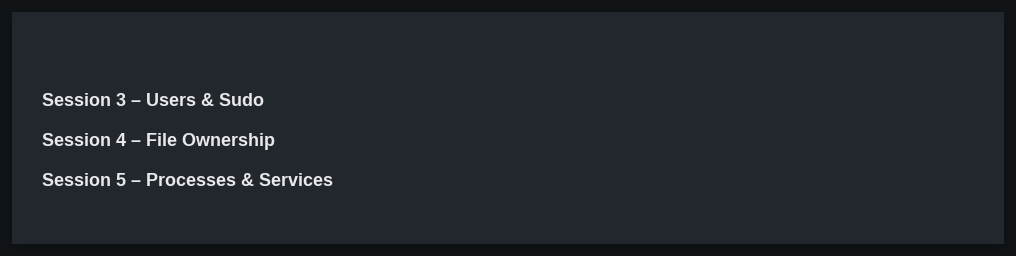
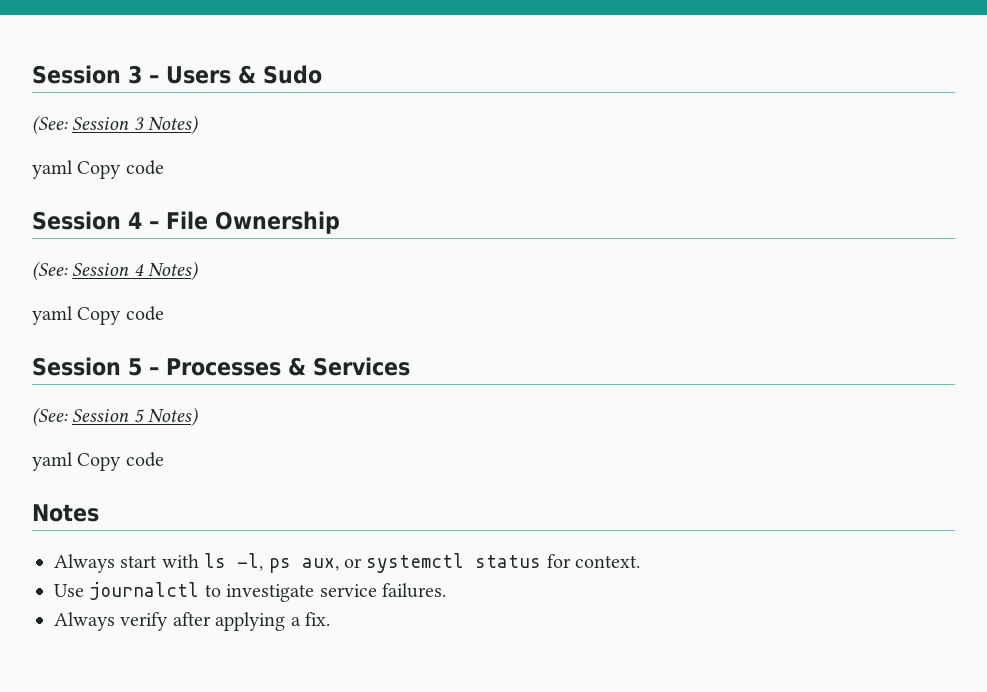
(264, 99) none -> [32,115,199,135] [32,160,164,179] // (See: Session 3 Notes) // yaml Copy code
(275, 141) none -> [32,261,199,281] [32,306,164,325] // (See: Session 4 Notes) // yaml Copy code
(333, 179) none -> [32,407,199,427] [32,452,164,471] [32,504,99,522] [54,553,641,573] [54,582,446,602] [54,612,330,631] // (See: Session 5 Notes) // yaml Copy code // Notes // Always start with ls -l, ps aux, or systemctl status for context. // Use journalctl to investigate service failures. // Always verify after applying a fix.

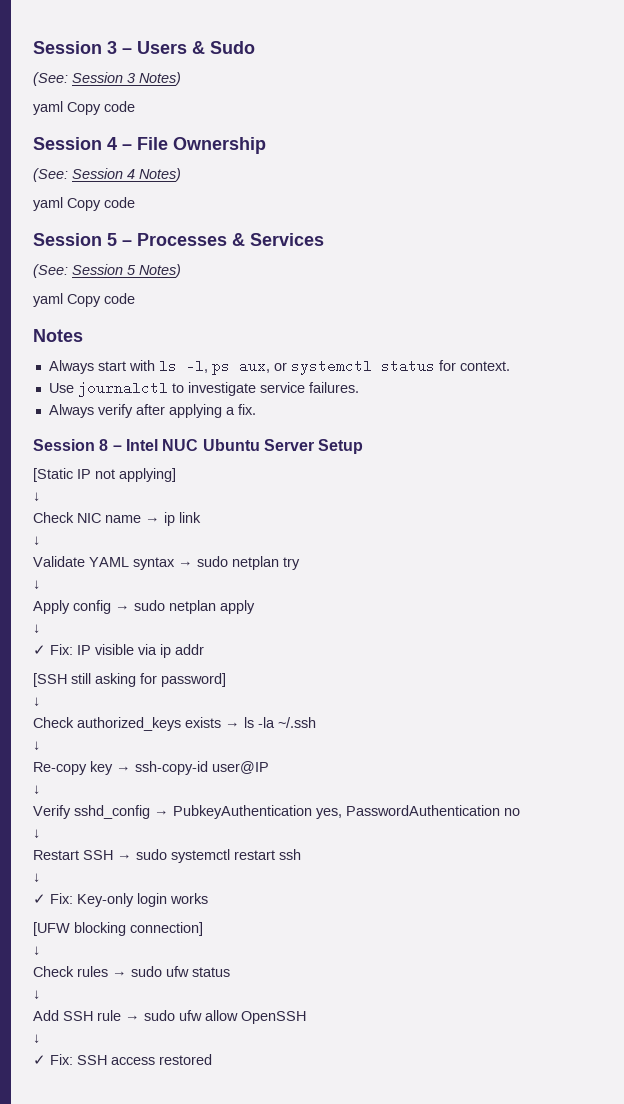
(330, 619) none -> [33,439,364,454] [33,468,176,482] [33,492,40,501] [33,512,201,526] [33,536,40,545] [33,556,300,570] [33,580,40,589] [33,600,255,614] [33,624,40,633] [33,644,204,658] [33,673,226,687] [33,697,40,706] [33,717,316,731] [33,741,40,750] [33,761,269,775] [33,785,40,794] [33,805,520,819] [33,829,40,838] [33,849,301,863] [33,873,40,882] [33,893,208,907] [33,922,203,936] [33,946,40,955] [33,966,230,977] [33,990,40,999] [33,1010,306,1024] [33,1034,40,1043] [33,1054,212,1065] // Session 8 – Intel NUC Ubuntu Server Setup // [Static IP not applying] // ↓ // Check NIC name → ip link // ↓ // Validate YAML syntax → sudo netplan try // ↓ // Apply config → sudo netplan apply // ↓ // ✓ Fix: IP visible via ip addr // [SSH still asking for password] // ↓ // Check authorized_keys exists → ls -la ~/.ssh // ↓ // Re-copy key → ssh-copy-id user@IP // ↓ // Verify sshd_config → PubkeyAuthentication yes, PasswordAuthentication no // ↓ // Restart SSH → sudo systemctl restart ssh // ↓ // ✓ Fix: Key-only login works // [UFW blocking connection] // ↓ // Check rules → sudo ufw status // ↓ // Add SSH rule → sudo ufw allow OpenSSH // ↓ // ✓ Fix: SSH access restored

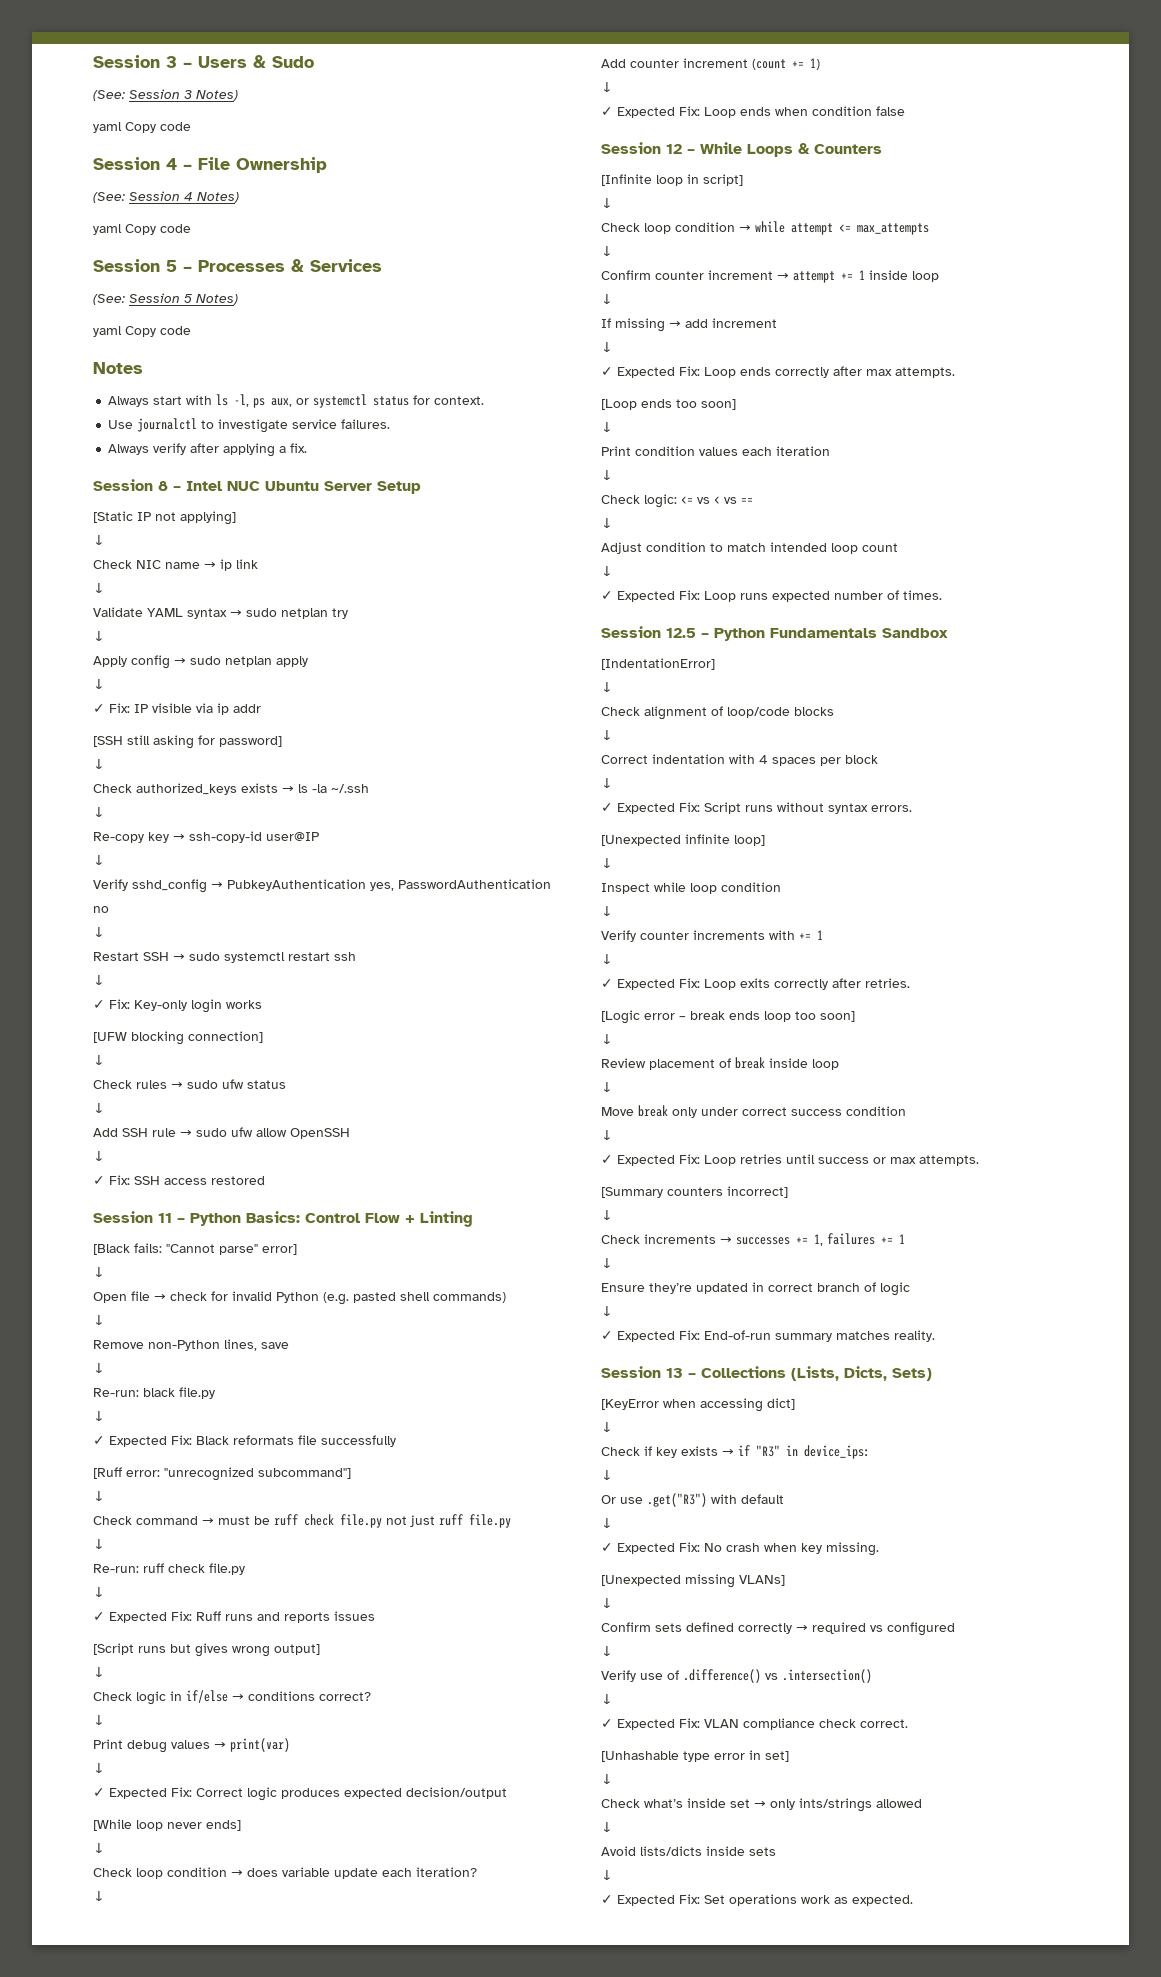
(212, 1059) none -> [93,1211,473,1227] [93,1243,297,1255] [93,1267,105,1277] [93,1291,506,1305] [93,1315,105,1325] [93,1339,289,1351] [93,1363,105,1373] [93,1387,215,1399] [93,1411,105,1421] [93,1435,396,1447] [93,1467,351,1481] [93,1491,105,1501] [93,1514,511,1528] [93,1539,105,1549] [93,1563,245,1575] [93,1587,105,1597] [93,1611,375,1623] [93,1643,320,1657] [93,1667,105,1677] [93,1690,371,1705] [93,1715,105,1725] [93,1738,290,1753] [93,1763,105,1773] [93,1787,507,1801] [93,1819,241,1831] [93,1843,105,1853] [93,1867,477,1879] [93,1891,105,1901] [601,58,820,70] [601,82,613,92] [601,106,905,118] [601,142,882,157] [601,174,743,186] [601,198,613,208] [601,221,929,235] [601,246,613,256] [601,270,939,283] [601,294,613,304] [601,318,777,332] [601,342,613,352] [601,366,955,378] [601,399,736,410] [601,422,613,432] [601,446,830,456] [601,470,613,480] [601,494,753,508] [601,518,613,528] [601,542,898,554] [601,566,613,576] [601,590,942,602] [601,626,948,641] [601,658,715,670] [601,682,613,692] [601,706,834,720] [601,730,613,740] [601,754,878,766] [601,778,613,788] [601,802,912,814] [601,834,765,846] [601,858,613,868] [601,882,781,894] [601,906,613,916] [601,930,823,942] [601,954,613,964] [601,978,910,990] [601,1010,855,1024] [601,1034,613,1044] [601,1057,839,1070] [601,1082,613,1092] [601,1105,906,1118] [601,1130,613,1140] [601,1154,979,1166] [601,1186,788,1198] [601,1210,613,1220] [601,1233,905,1246] [601,1258,613,1268] [601,1282,910,1296] [601,1306,613,1316] [601,1330,935,1342] [601,1366,932,1381] [601,1398,795,1412] [601,1422,613,1432] [601,1445,870,1459] [601,1470,613,1480] [601,1493,784,1507] [601,1518,613,1528] [601,1542,879,1556] [601,1574,785,1588] [601,1598,613,1608] [601,1622,955,1636] [601,1646,613,1656] [601,1669,872,1683] [601,1694,613,1704] [601,1718,908,1730] [601,1750,789,1762] [601,1774,613,1784] [601,1798,922,1812] [601,1822,613,1832] [601,1846,776,1856] [601,1870,613,1880] [601,1894,913,1906] // Session 11 – Python Basics: Control Flow + Linting // [Black fails: "Cannot parse" error] // ↓ // Open file → check for invalid Python (e.g. pasted shell commands) // ↓ // Remove non-Python lines, save // ↓ // Re-run: black file.py // ↓ // ✓ Expected Fix: Black reformats file successfully // [Ruff error: "unrecognized subcommand"] // ↓ // Check command → must be ruff check file.py not just ruff file.py // ↓ // Re-run: ruff check file.py // ↓ // ✓ Expected Fix: Ruff runs and reports issues // [Script runs but gives wrong output] // ↓ // Check logic in if/else → conditions correct? // ↓ // Print debug values → print(var) // ↓ // ✓ Expected Fix: Correct logic produces expected decision/output // [While loop never ends] // ↓ // Check loop condition → does variable update each iteration? // ↓ // Add counter increment (count += 1) // ↓ // ✓ Expected Fix: Loop ends when condition false // Session 12 – While Loops & Counters // [Infinite loop in script] // ↓ // Check loop condition → while attempt <= max_attempts // ↓ // Confirm counter increment → attempt += 1 inside loop // ↓ // If missing → add increment // ↓ // ✓ Expected Fix: Loop ends correctly after max attempts. // [Loop ends too soon] // ↓ // Print condition values each iteration // ↓ // Check logic: <= vs < vs == // ↓ // Adjust condition to match intended loop count // ↓ // ✓ Expected Fix: Loop runs expected number of times. // Session 12.5 – Python Fundamentals Sandbox // [IndentationError] // ↓ // Check alignment of loop/code blocks // ↓ // Correct indentation with 4 spaces per block // ↓ // ✓ Expected Fix: Script runs without syntax errors. // [Unexpected infinite loop] // ↓ // Inspect while loop condition // ↓ // Verify counter increments with += 1 // ↓ // ✓ Expected Fix: Loop exits correctly after retries. // [Logic error – break ends loop too soon] // ↓ // Review placement of break inside loop // ↓ // Move break only under correct success condition // ↓ // ✓ Expected Fix: Loop retries until success or max attempts. // [Summary counters incorrect] // ↓ // Check increments → successes += 1, failures += 1 // ↓ // Ensure they’re updated in correct branch of logic // ↓ // ✓ Expected Fix: End-of-run summary matches reality. // Session 13 – Collections (Lists, Dicts, Sets) // [KeyError when accessing dict] // ↓ // Check if key exists → if "R3" in device_ips: // ↓ // Or use .get("R3") with default // ↓ // ✓ Expected Fix: No crash when key missing. // [Unexpected missing VLANs] // ↓ // Confirm sets defined correctly → required vs configured // ↓ // Verify use of .difference() vs .intersection() // ↓ // ✓ Expected Fix: VLAN compliance check correct. // [Unhashable type error in set] // ↓ // Check what’s inside set → only ints/strings allowed // ↓ // Avoid lists/dicts inside sets // ↓ // ✓ Expected Fix: Set operations work as expected.

